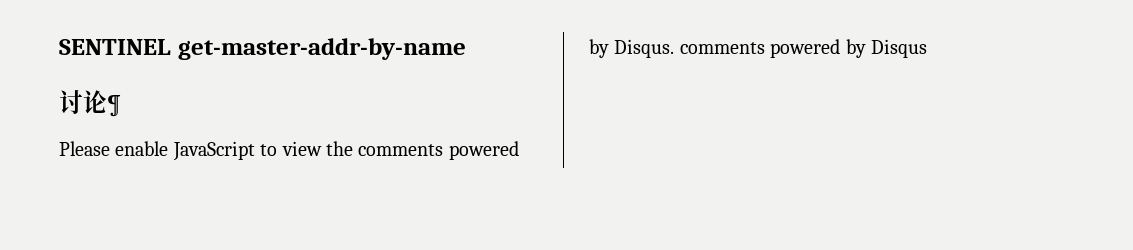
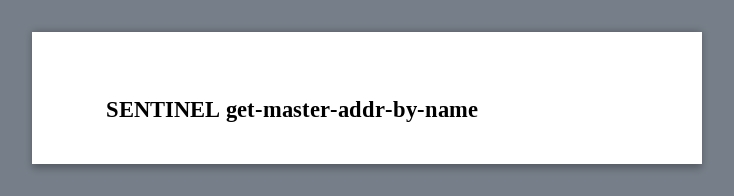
[59,90,121,117] [59,141,519,161] [589,39,927,58] // 讨论¶ // Please enable JavaScript to view the comments powered by Disqus. comments powered by Disqus -> (479, 111) none

